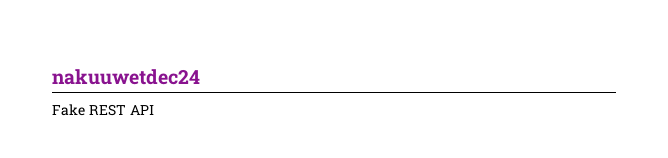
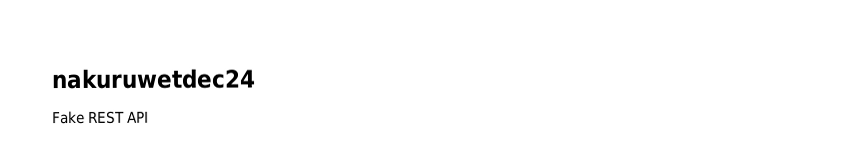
[52,69,200,85] nakuuwetdec24 -> [51,68,256,90] nakuruwetdec24

